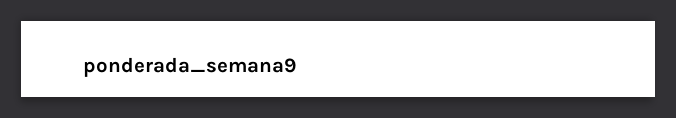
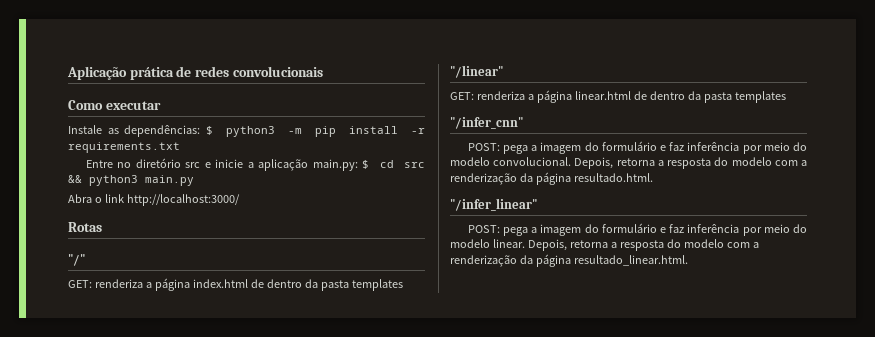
[83,57,297,77] ponderada_semana9 -> [67,66,323,80] [68,100,161,110] [68,125,425,137] [68,142,180,153] [85,158,425,171] [68,175,194,186] [68,194,240,206] [68,222,102,232] [68,254,85,266] [68,278,403,291] [450,65,503,78] [450,90,786,103] [450,117,523,129] [467,141,807,154] [450,157,807,169] [450,172,653,185] [450,198,537,211] [467,223,807,236] [450,239,759,251] [450,254,688,267] Aplicação prática de redes convolucionais // Como executar // Instale as dependências: $ python3 -m pip install -r requirements.txt // Entre no diretório src e inicie a aplicação main.py: $ cd src && python3 main.py // Abra o link http://localhost:3000/ // Rotas // "/" // GET: renderiza a página index.html de dentro da pasta templates // "/linear" // GET: renderiza a página linear.html de dentro da pasta templates // "/infer_cnn" // POST: pega a imagem do formulário e faz inferência por meio do modelo convolucional. Depois, retorna a resposta do modelo com a renderização da página resultado.html. // "/infer_linear" // POST: pega a imagem do formulário e faz inferência por meio do modelo linear. Depois, retorna a resposta do modelo com a renderização da página resultado_linear.html.

